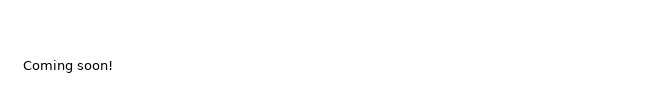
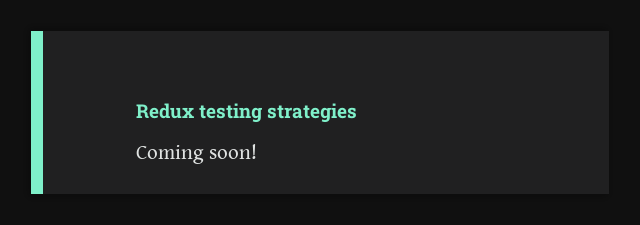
(23, 66) none -> [136,103,358,123] Redux testing strategies //

